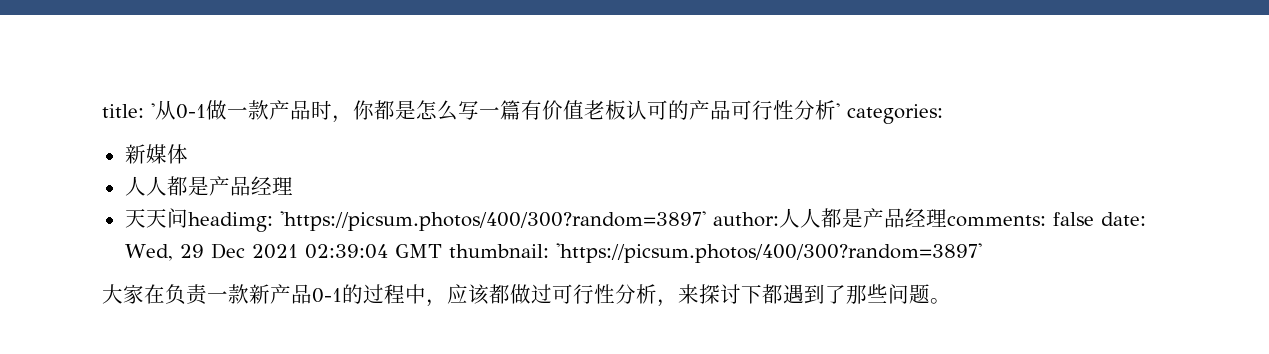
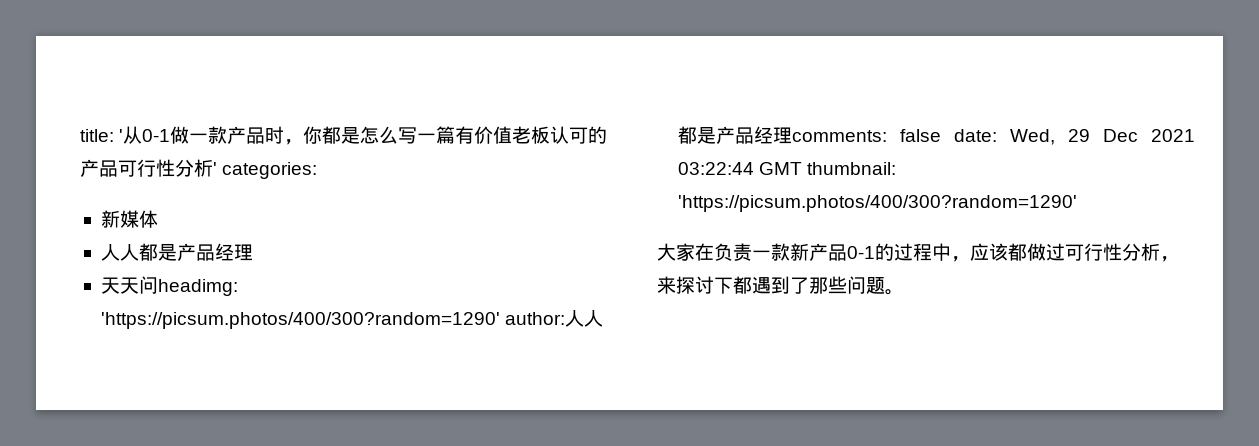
[279,211,706,231] 'https://picsum.photos/400/300?random=3897' -> [100,312,500,329] 'https://picsum.photos/400/300?random=1290'
[304,244,388,259] 02:39:04 -> [677,162,754,175] 03:22:44
[555,243,982,263] 'https://picsum.photos/400/300?random=3897' -> [677,195,1077,212] 'https://picsum.photos/400/300?random=1290'

